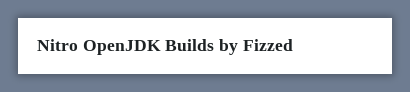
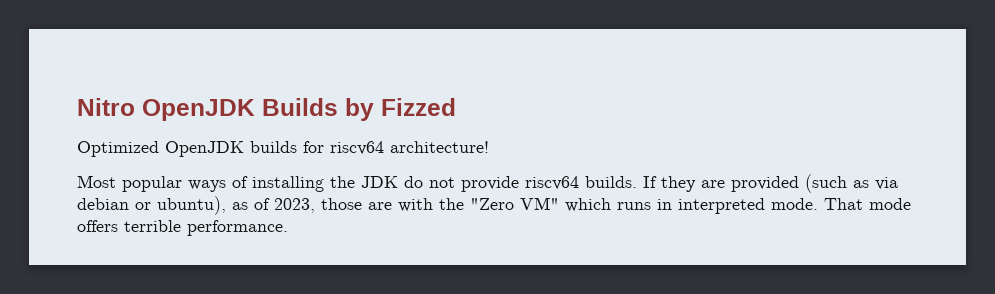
(293, 45) none -> [77,141,489,157] [77,174,898,193] [77,196,911,215] [77,220,288,236] // Optimized OpenJDK builds for riscv64 architecture! // Most popular ways of installing the JDK do not provide riscv64 builds. If they are provided (such as via debian or ubuntu), as of 2023, those are with the "Zero VM" which runs in interpreted mode. That mode offers terrible performance.

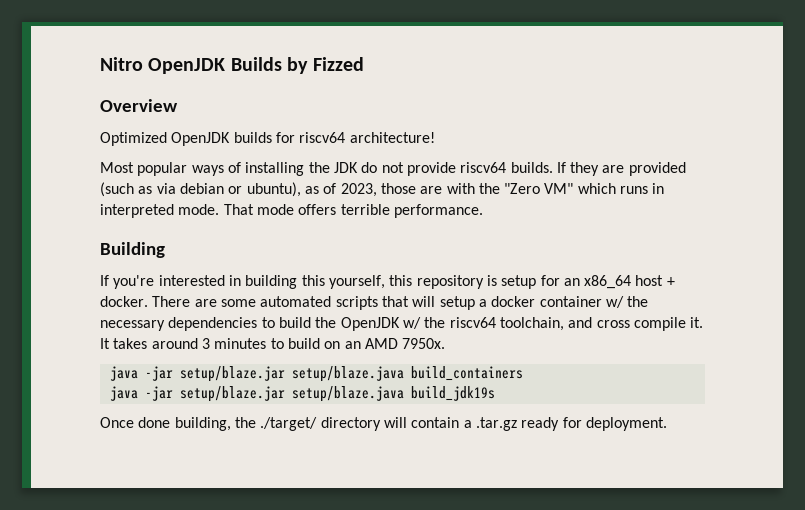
(456, 107) none -> [100,99,178,112] // Overview
(288, 228) none -> [100,242,165,258] [100,275,675,289] [100,296,649,310] [100,317,704,331] [100,338,446,349] [109,366,523,382] [109,386,495,402] [100,417,667,431] // Building // If you're interested in building this yourself, this repository is setup for an x86_64 host + docker. There are some automated scripts that will setup a docker container w/ the necessary dependencies to build the OpenJDK w/ the riscv64 toolchain, and cross compile it. It takes around 3 minutes to build on an AMD 7950x. // java -jar setup/blaze.jar setup/blaze.java build_containers // java -jar setup/blaze.jar setup/blaze.java build_jdk19s // Once done building, the ./target/ directory will contain a .tar.gz ready for deployment.

